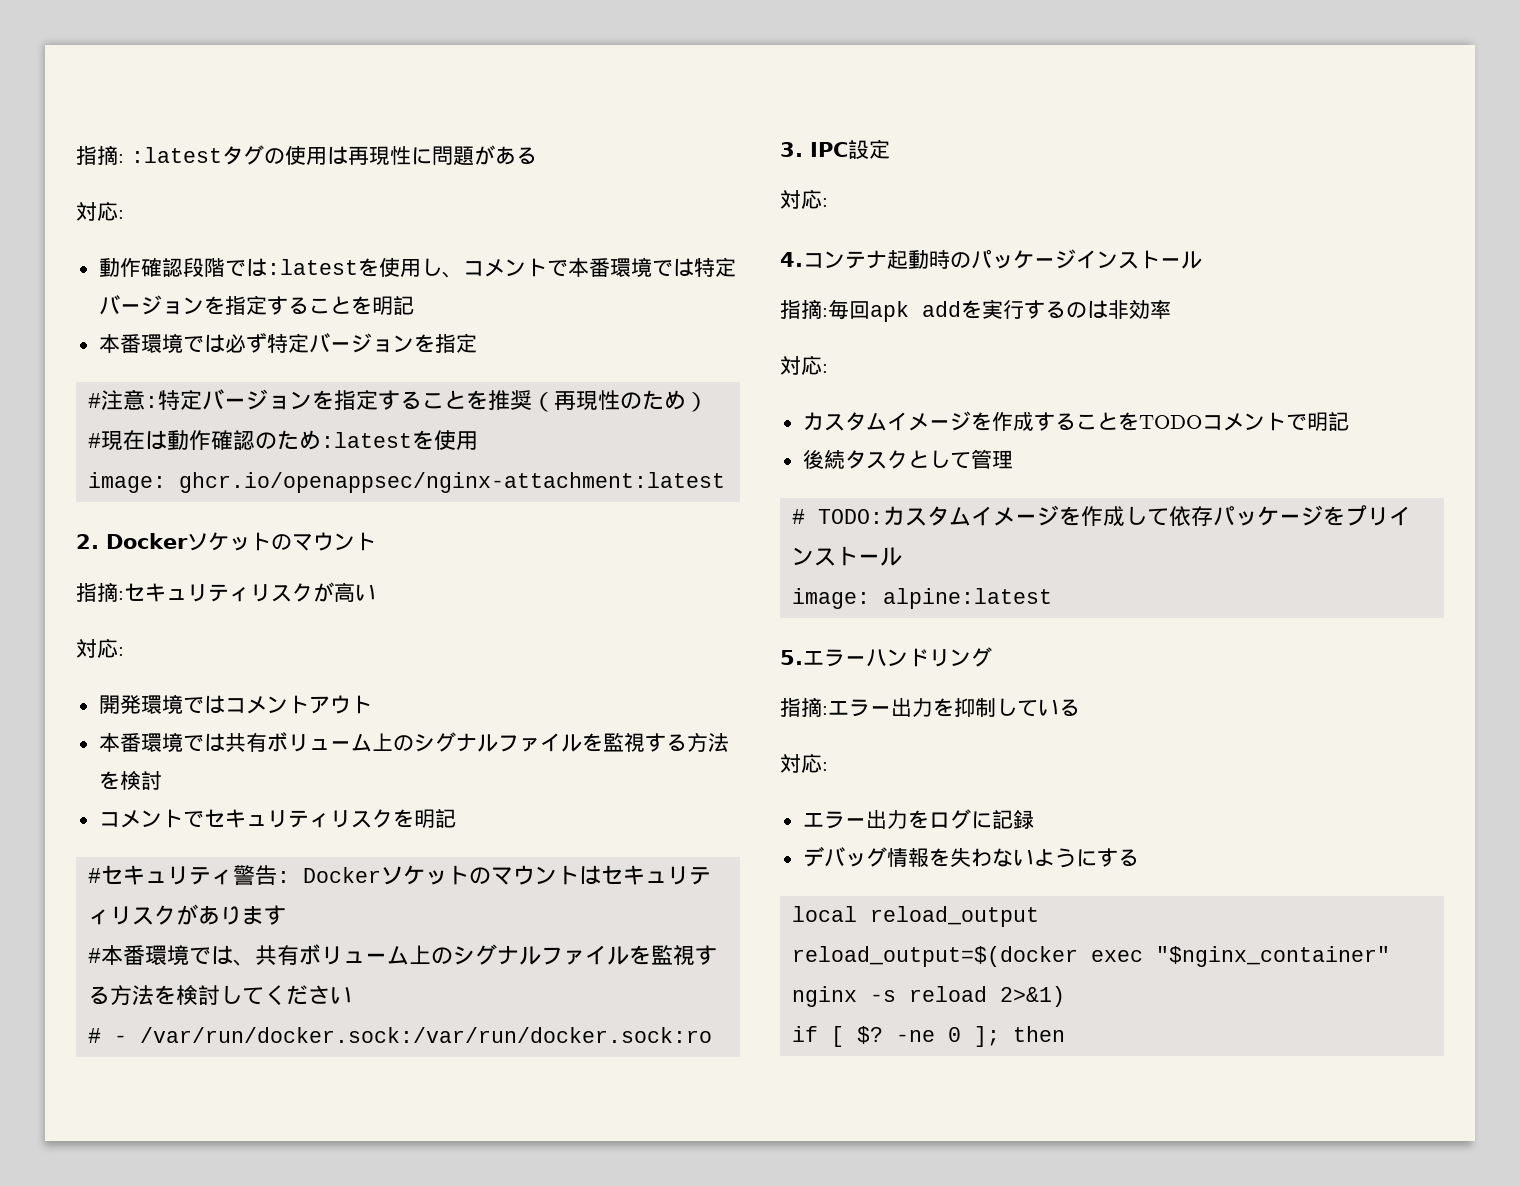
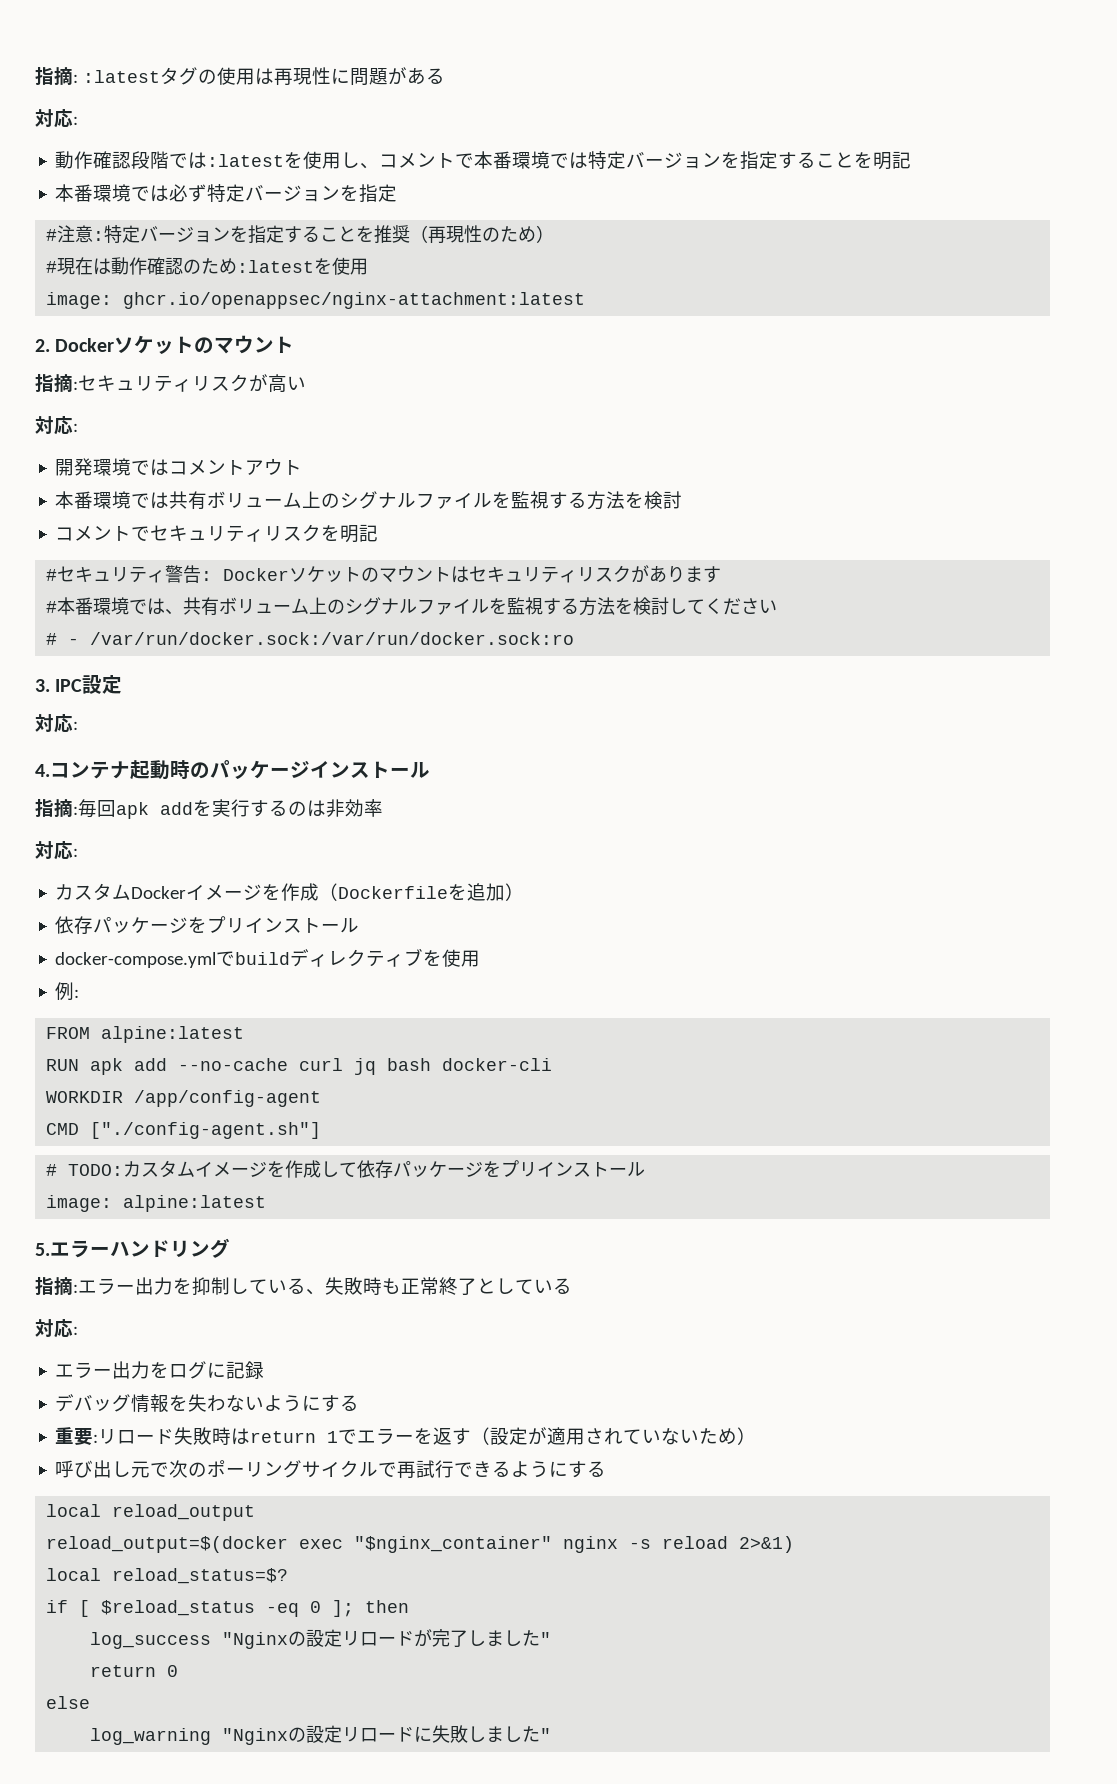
[886,411,1349,431] [802,449,1013,469] イメージを作成することをTODOコメントで明記 // 後続タスクとして管理 -> [131,883,525,901] [55,916,360,934] [55,948,481,968] [55,982,80,1001] [46,1026,245,1043] [46,1058,553,1075] [46,1090,322,1107] [46,1122,322,1139] Dockerイメージを作成（Dockerfileを追加） // 依存パッケージをプリインストール // docker-compose.ymlでbuildディレクティブを使用 // 例: // FROM alpine:latest // RUN apk add --no-cache curl jq bash docker-cli // WORKDIR /app/config-agent // CMD ["./config-agent.sh"]
(1080, 707) none -> [306,1277,572,1295] 、失敗時も正常終了としている
(1139, 857) none -> [55,1427,757,1445] [55,1460,607,1479] // 重要:リロード失敗時はreturn 1でエラーを返す（設定が適用されていないため） // 呼び出し元で次のポーリングサイクルで再試行できるようにする
(1066, 996) none -> [46,1568,289,1584] // local reload_status=$?
[857,1026,936,1044] $? -ne -> [101,1600,300,1617] $reload_status -eq
(1066, 1034) none -> [90,1629,552,1649] [90,1665,179,1677] [46,1696,91,1709] [90,1725,552,1745] // log_success "Nginxの設定リロードが完了しました" // return 0 // else // log_warning "Nginxの設定リロードに失敗しました"

